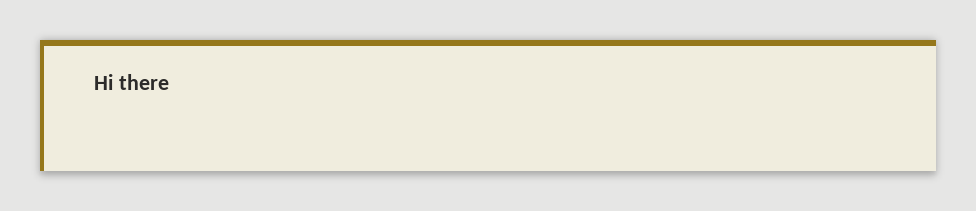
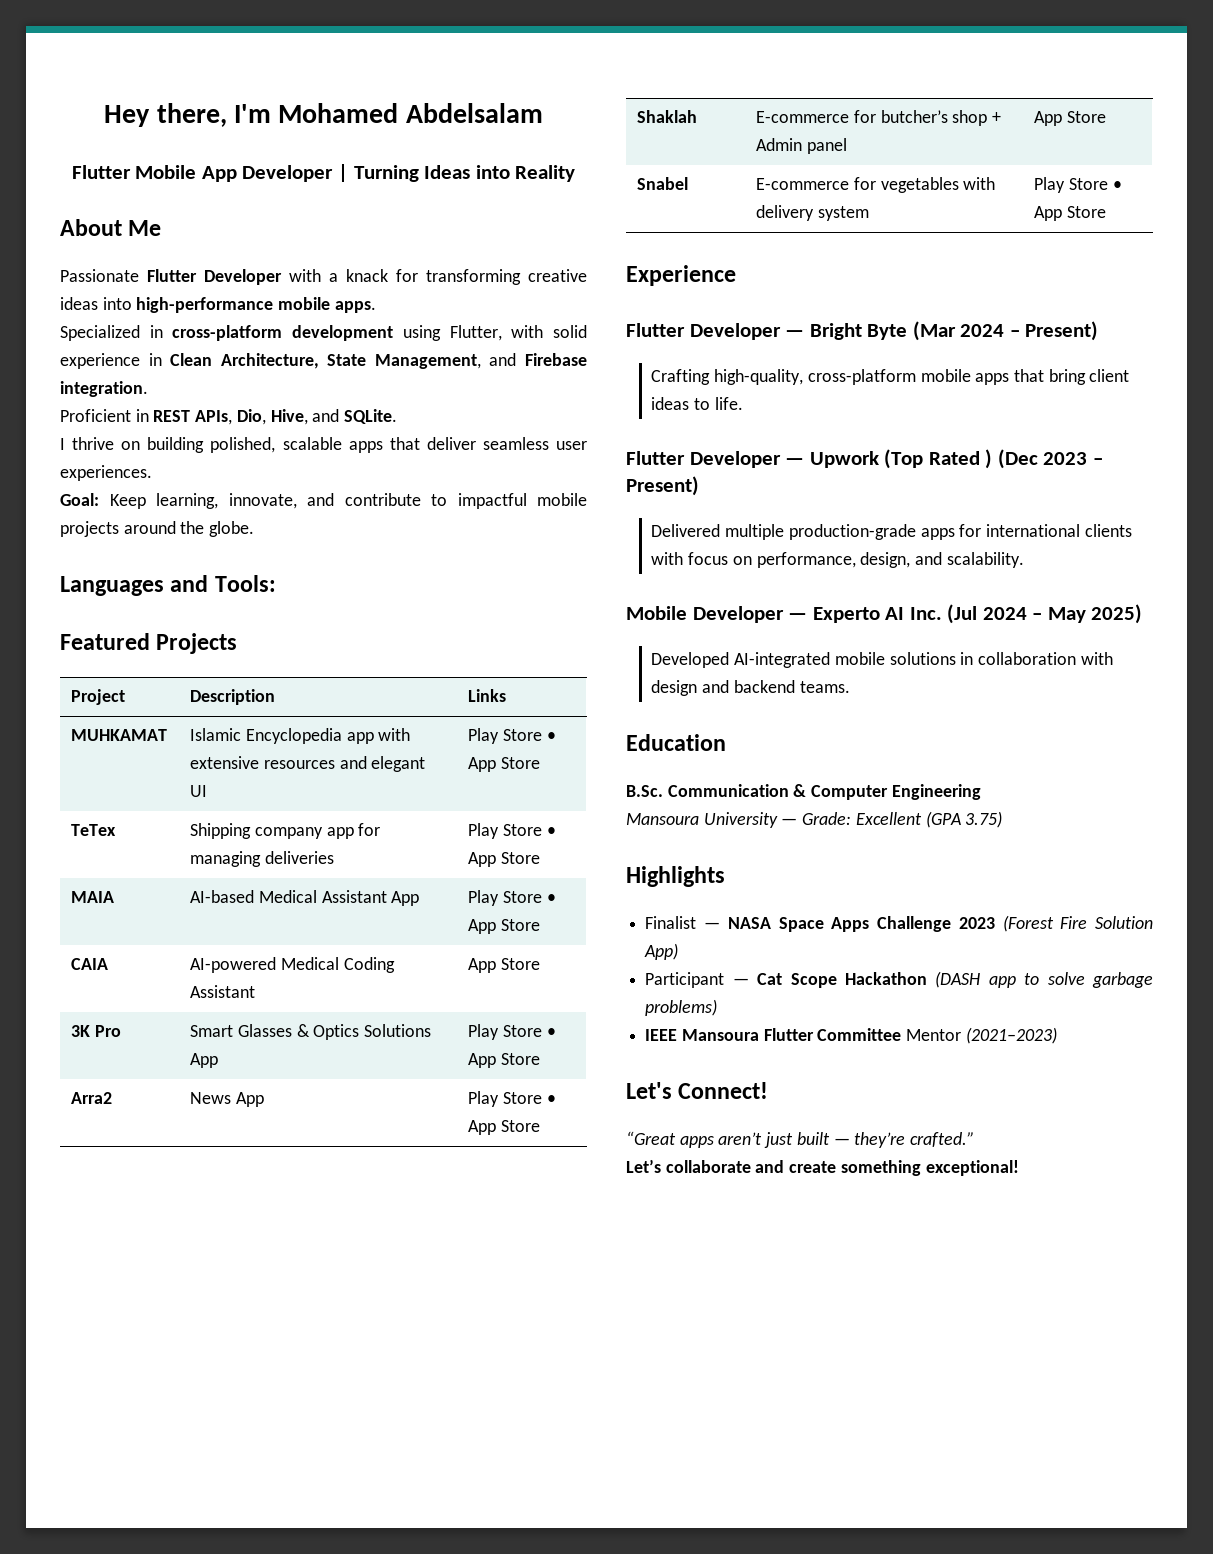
[94,74,169,90] Hi there -> [104,103,543,127] [71,164,576,182] [60,219,162,236] [60,269,587,285] [60,297,376,313] [60,325,587,341] [60,353,587,369] [60,381,148,397] [60,409,398,425] [60,437,588,453] [60,465,152,481] [60,493,587,509] [60,521,255,537] [60,575,276,596] [60,633,238,654] [71,689,126,705] [190,689,276,705] [468,689,507,702] [71,729,168,741] [190,728,411,744] [190,756,426,772] [190,785,208,797] [468,728,556,744] [468,757,540,772] [71,824,117,836] [190,823,381,839] [190,851,334,867] [468,823,556,839] [468,852,540,867] [71,891,115,903] [190,890,420,906] [468,890,556,906] [468,919,540,934] [71,958,109,970] [190,957,395,973] [190,985,256,998] [468,958,540,973] [71,1025,121,1037] [190,1024,432,1040] [190,1053,219,1068] [468,1024,556,1040] [468,1053,540,1068] [71,1092,113,1104] [190,1092,264,1107] [468,1091,556,1107] [468,1120,540,1135] [637,110,698,123] [756,110,1002,126] [756,138,847,154] [1034,111,1106,126] [637,177,689,190] [756,177,996,193] [756,205,869,221] [1034,177,1122,193] [1034,206,1106,221] [626,265,736,286] [626,321,1099,341] [651,369,1130,385] [651,397,743,410] [626,449,1103,469] [626,476,699,496] [651,524,1132,540] [651,552,1024,568] [626,604,1143,624] [651,652,1113,668] [651,680,850,696] [626,734,726,751] [626,784,981,800] [626,811,1003,828] [626,866,725,887] [645,915,1153,932] [644,943,679,960] [645,971,1153,988] [645,999,718,1016] [645,1027,1057,1044] [626,1082,769,1099] [626,1131,976,1148] [626,1159,1019,1176] Hey there, I'm Mohamed Abdelsalam // Flutter Mobile App Developer | Turning Ideas into Reality // About Me // Passionate Flutter Developer with a knack for transforming creative ideas into high-performance mobile apps. // Specialized in cross-platform development using Flutter, with solid experience in Clean Architecture, State Management, and Firebase integration. // Proficient in REST APIs, Dio, Hive, and SQLite. // I thrive on building polished, scalable apps that deliver seamless user experiences. // Goal: Keep learning, innovate, and contribute to impactful mobile projects around the globe. // Languages and Tools: // Featured Projects // Project | Description | Links // MUHKAMAT | Islamic Encyclopedia app with extensive resources and elegant UI | Play Store • App Store // TeTex | Shipping company app for managing deliveries | Play Store • App Store // MAIA | AI-based Medical Assistant App | Play Store • App Store // CAIA | AI-powered Medical Coding Assistant | App Store // 3K Pro | Smart Glasses & Optics Solutions App | Play Store • App Store // Arra2 | News App | Play Store • App Store // Shaklah | E-commerce for butcher’s shop + Admin panel | App Store // Snabel | E-commerce for vegetables with delivery system | Play Store • App Store // Experience // Flutter Developer — Bright Byte (Mar 2024 – Present) // Crafting high-quality, cross-platform mobile apps that bring client ideas to life. // Flutter Developer — Upwork (Top Rated ) (Dec 2023 – Present) // Delivered multiple production-grade apps for international clients with focus on performance, design, and scalability. // Mobile Developer — Experto AI Inc. (Jul 2024 – May 2025) // Developed AI-integrated mobile solutions in collaboration with design and backend teams. // Education // B.Sc. Communication & Computer Engineering // Mansoura University — Grade: Excellent (GPA 3.75) // Highlights // Finalist — NASA Space Apps Challenge 2023 (Forest Fire Solution App) // Participant — Cat Scope Hackathon (DASH app to solve garbage problems) // IEEE Mansoura Flutter Committee Mentor (2021–2023) // Let's Connect! // “Great apps aren’t just built — they’re crafted.” // Let’s collaborate and create something exceptional!

